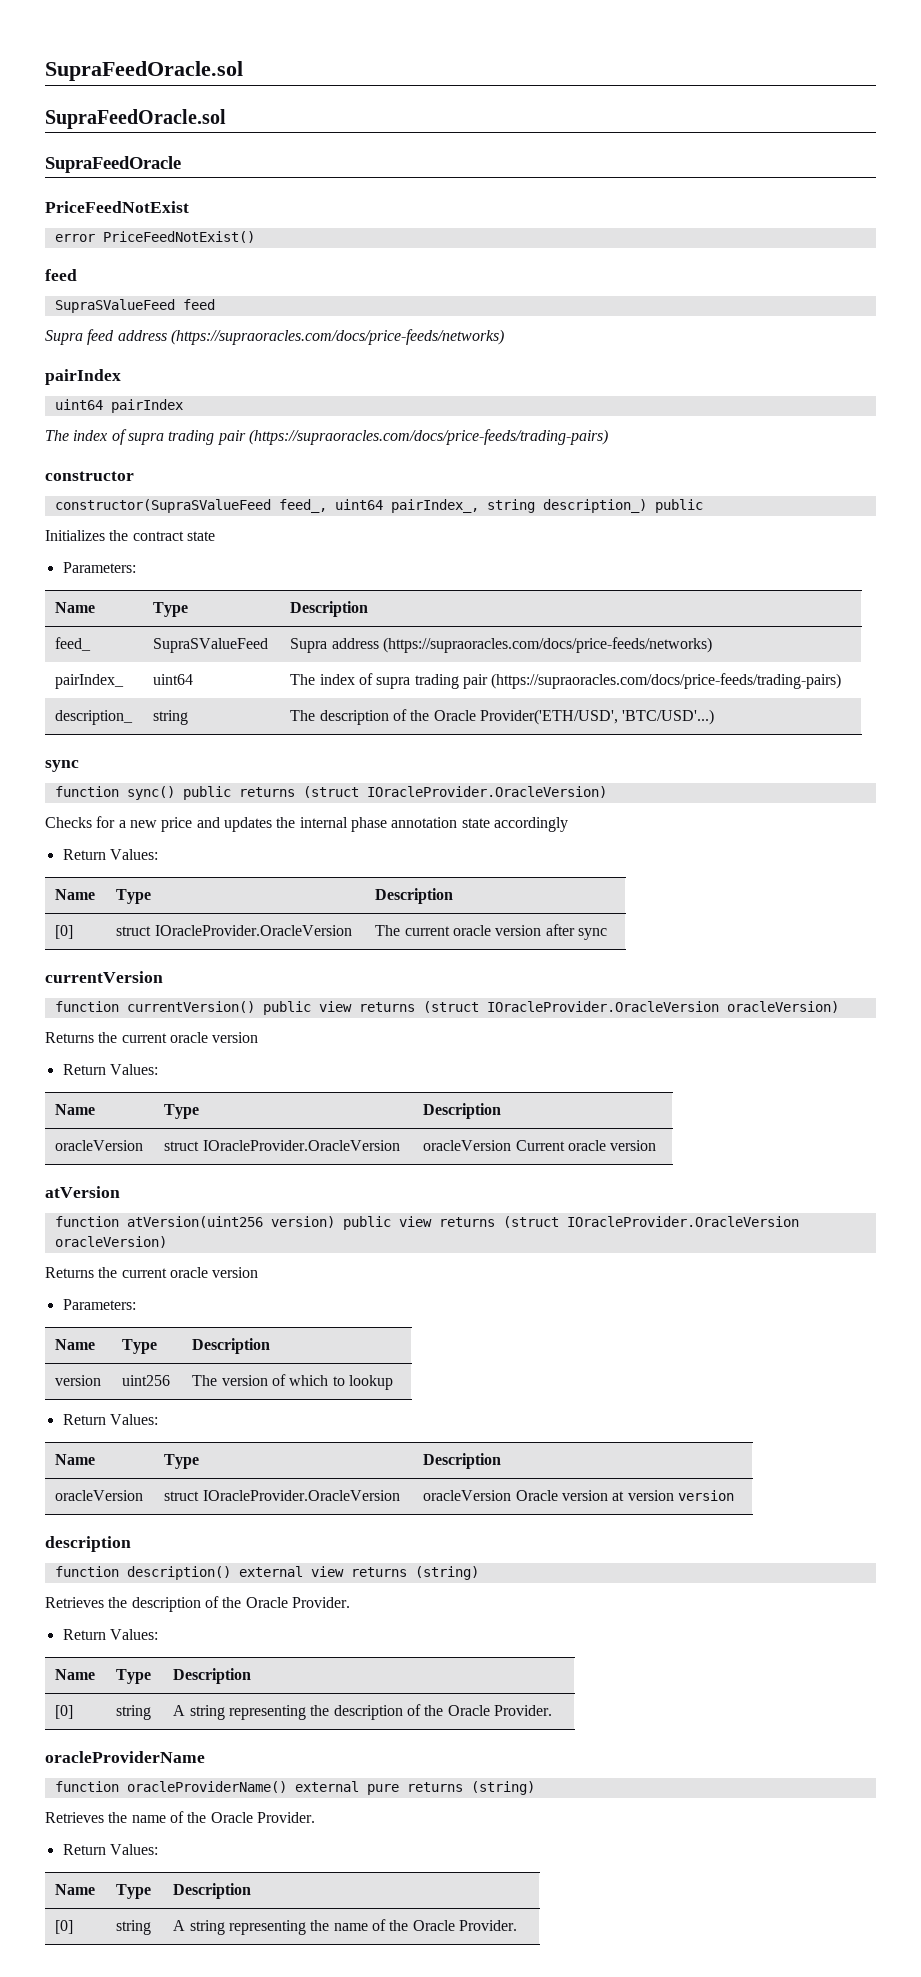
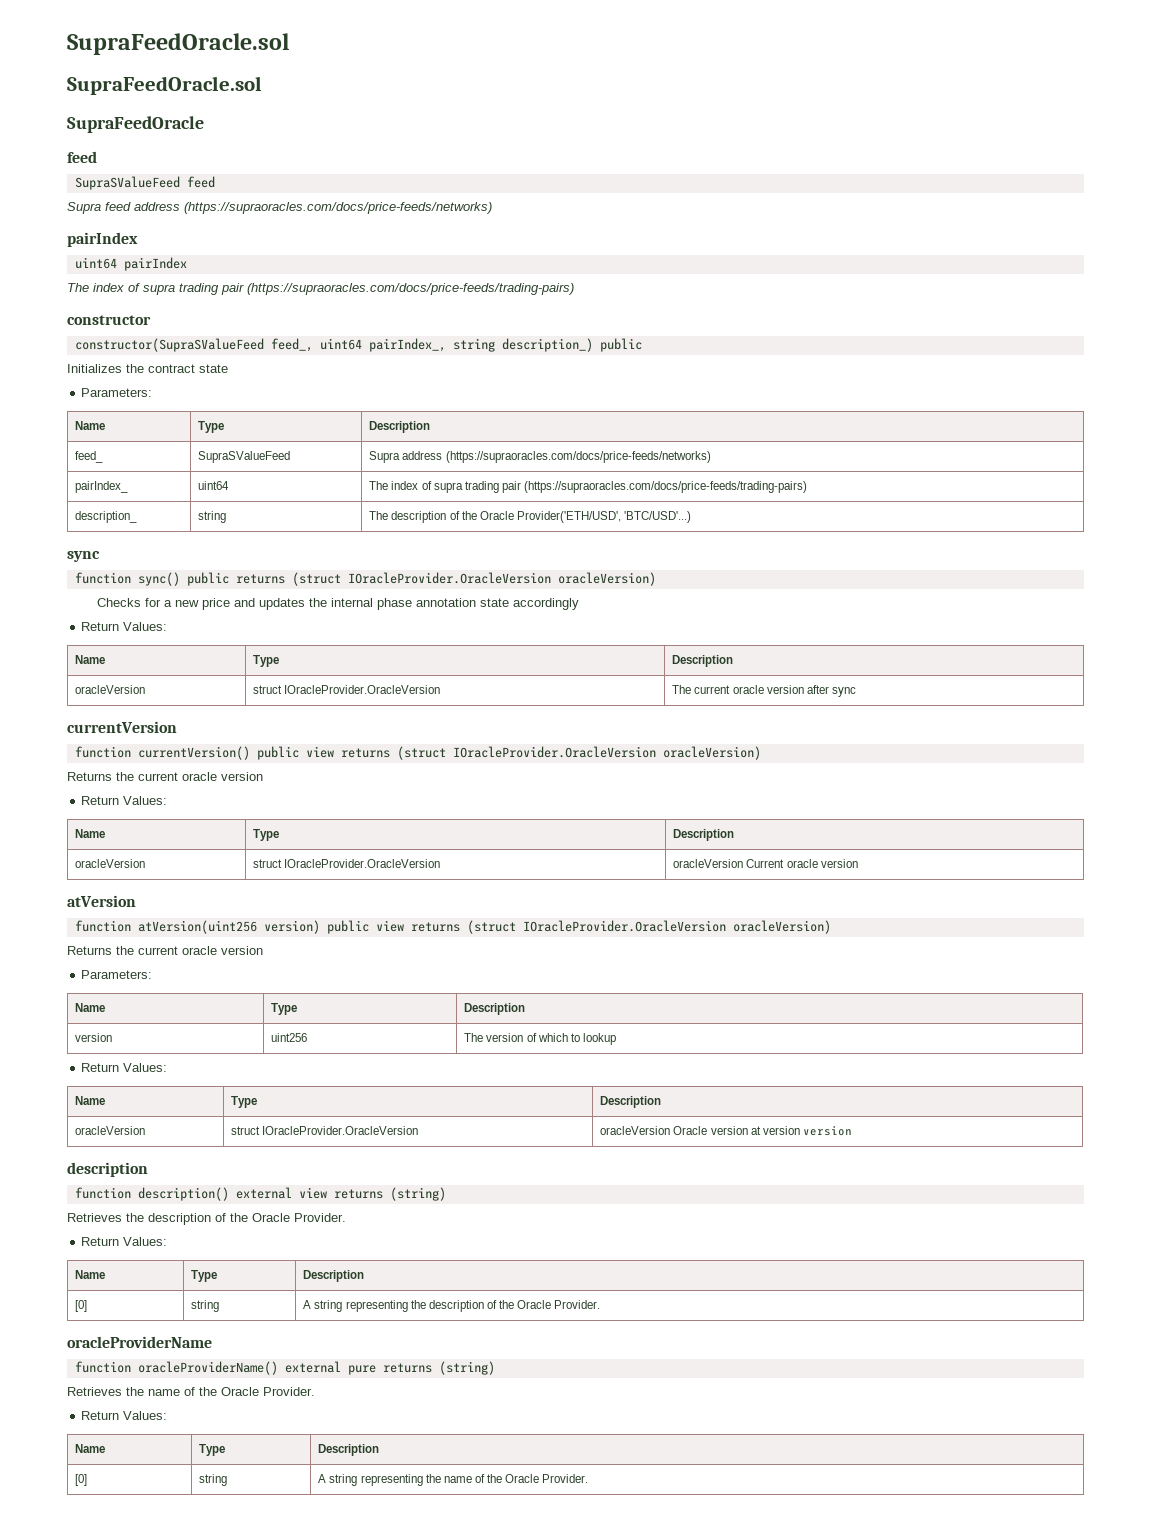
[45,201,189,213] [54,231,255,243] // PriceFeedNotExist // error PriceFeedNotExist() -> (204, 124) none
[366,786,607,798] IOracleProvider.OracleVersion) -> [347,572,656,586] IOracleProvider.OracleVersion oracleVersion)
[55,925,74,939] [0] -> [75,685,146,694] oracleVersion

